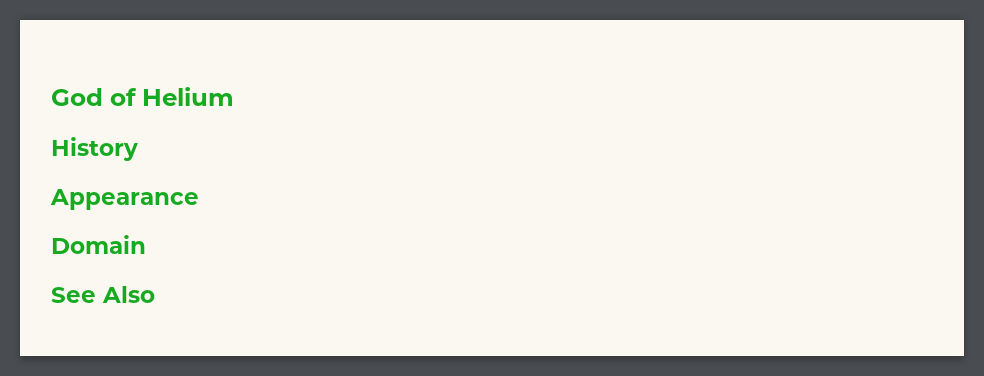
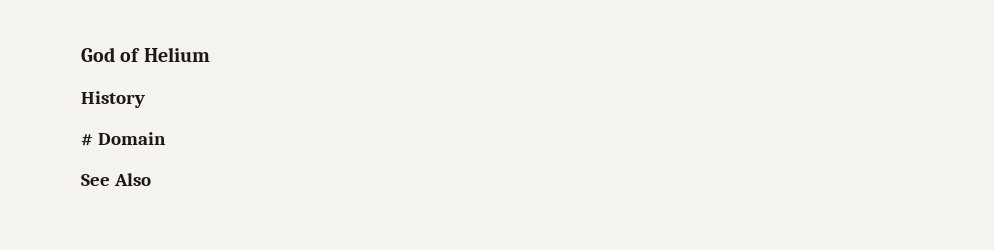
[50,189,199,210] Appearance // -> [81,134,93,146] #

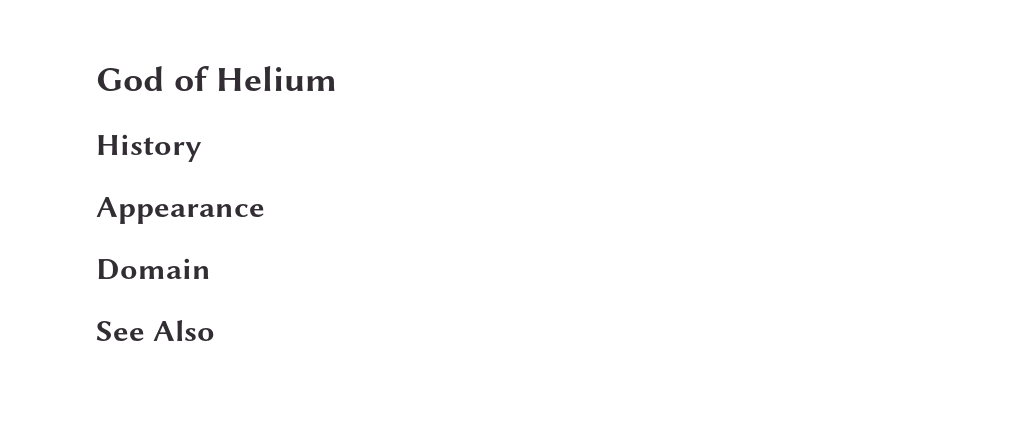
[81,134,93,146] # -> [96,197,265,224] Appearance //

